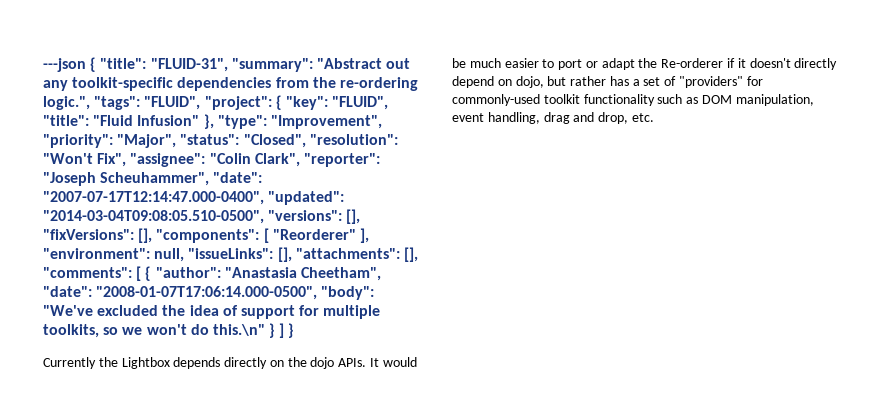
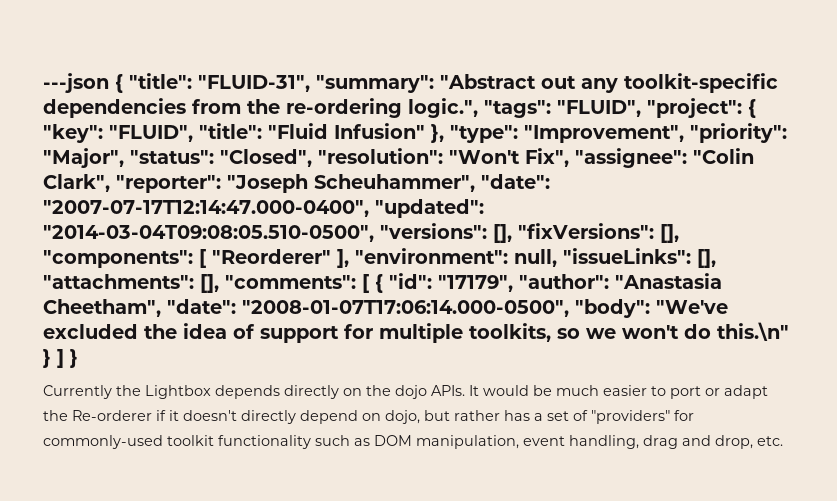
(152, 273) none -> [389,273,513,292] "id": "17179",

